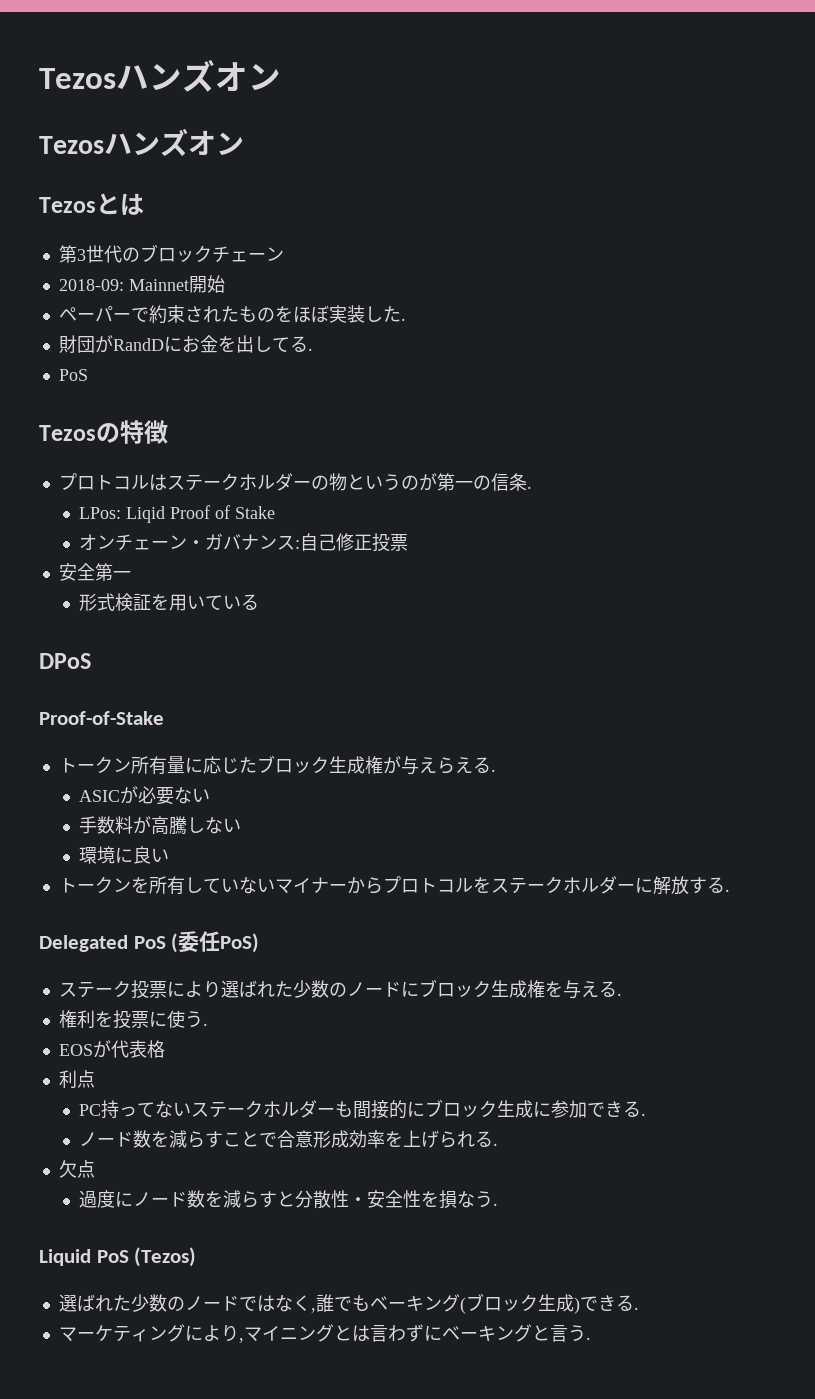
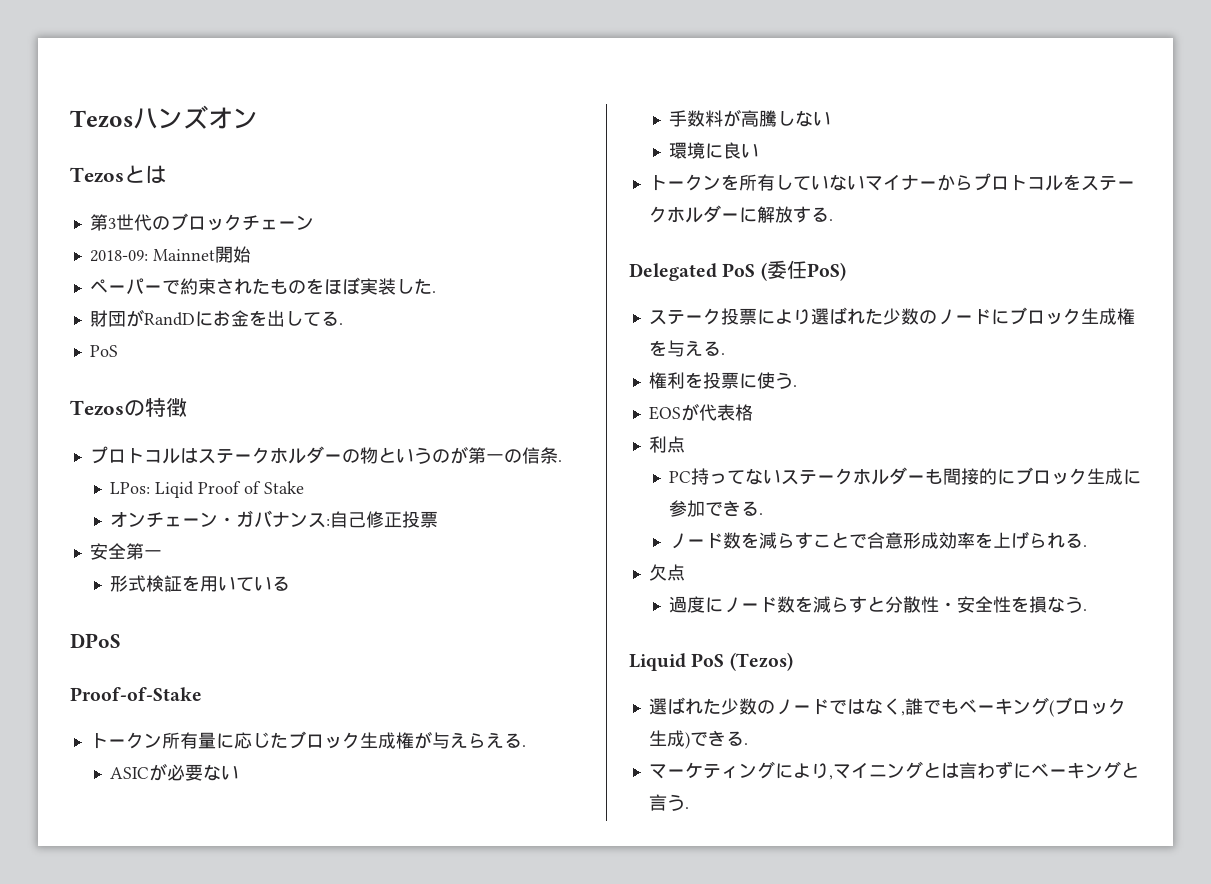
[39,59,281,92] [39,128,244,157] Tezosハンズオン // Tezosハンズオン -> [70,105,258,129] Tezosハンズオン

